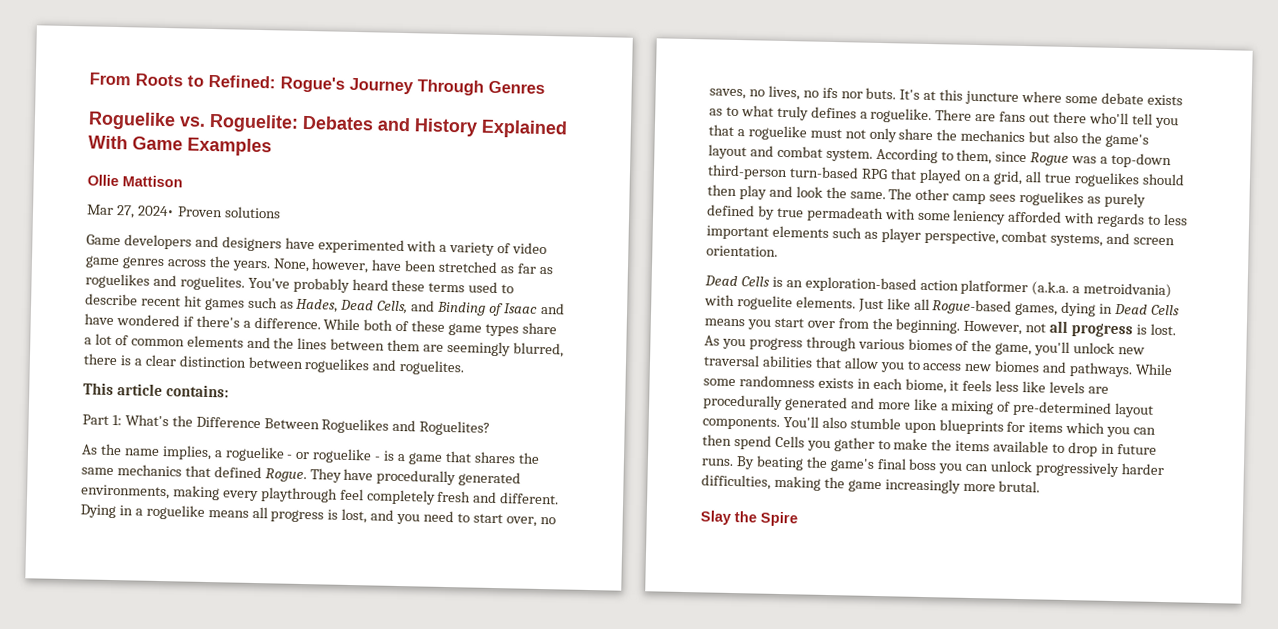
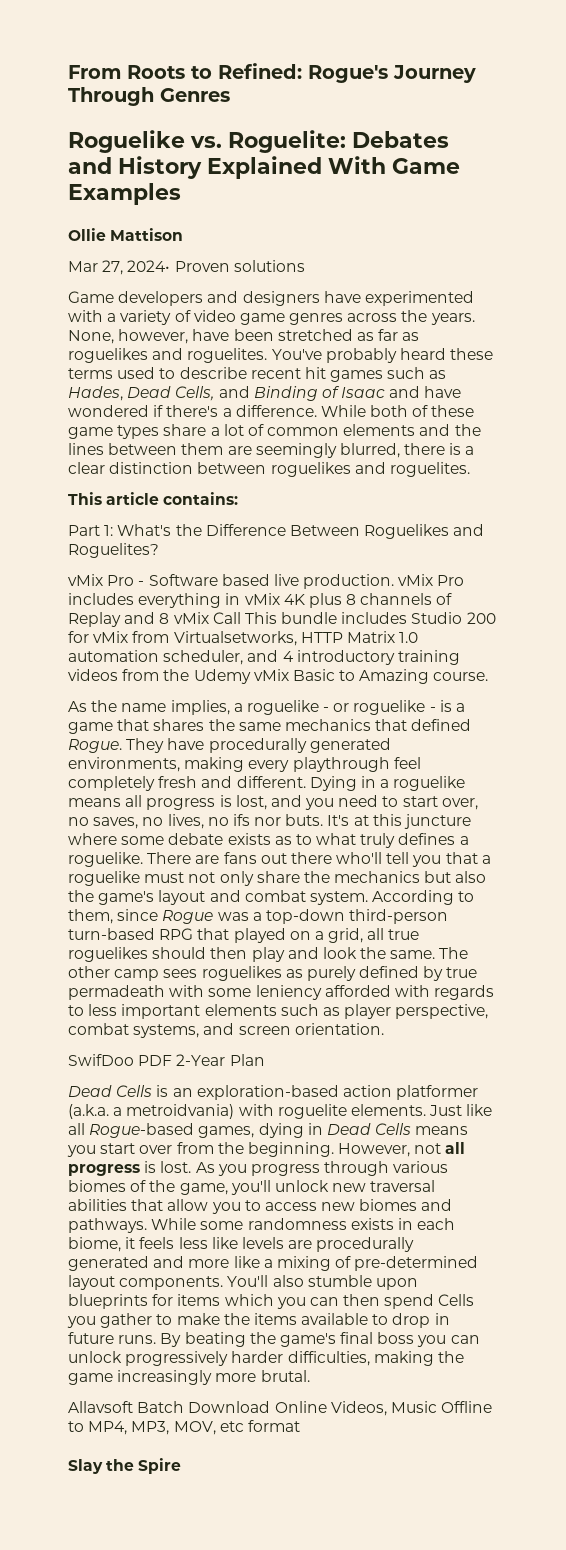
(491, 428) none -> [68,574,465,589] [68,593,453,608] [68,612,496,627] [68,631,419,646] [68,650,460,665] [68,669,489,684] // vMix Pro - Software based live production. vMix Pro includes everything in vMix 4K plus 8 channels of Replay and 8 vMix Call This bundle includes Studio 200 for vMix from Virtualsetworks, HTTP Matrix 1.0 automation scheduler, and 4 introductory training videos from the Udemy vMix Basic to Amazing course.
(778, 251) none -> [68,1054,265,1066] // SwifDoo PDF 2-Year Plan
(1041, 486) none -> [68,1401,493,1416] [68,1420,300,1435] // Allavsoft Batch Download Online Videos, Music Offline to MP4, MP3, MOV, etc format

